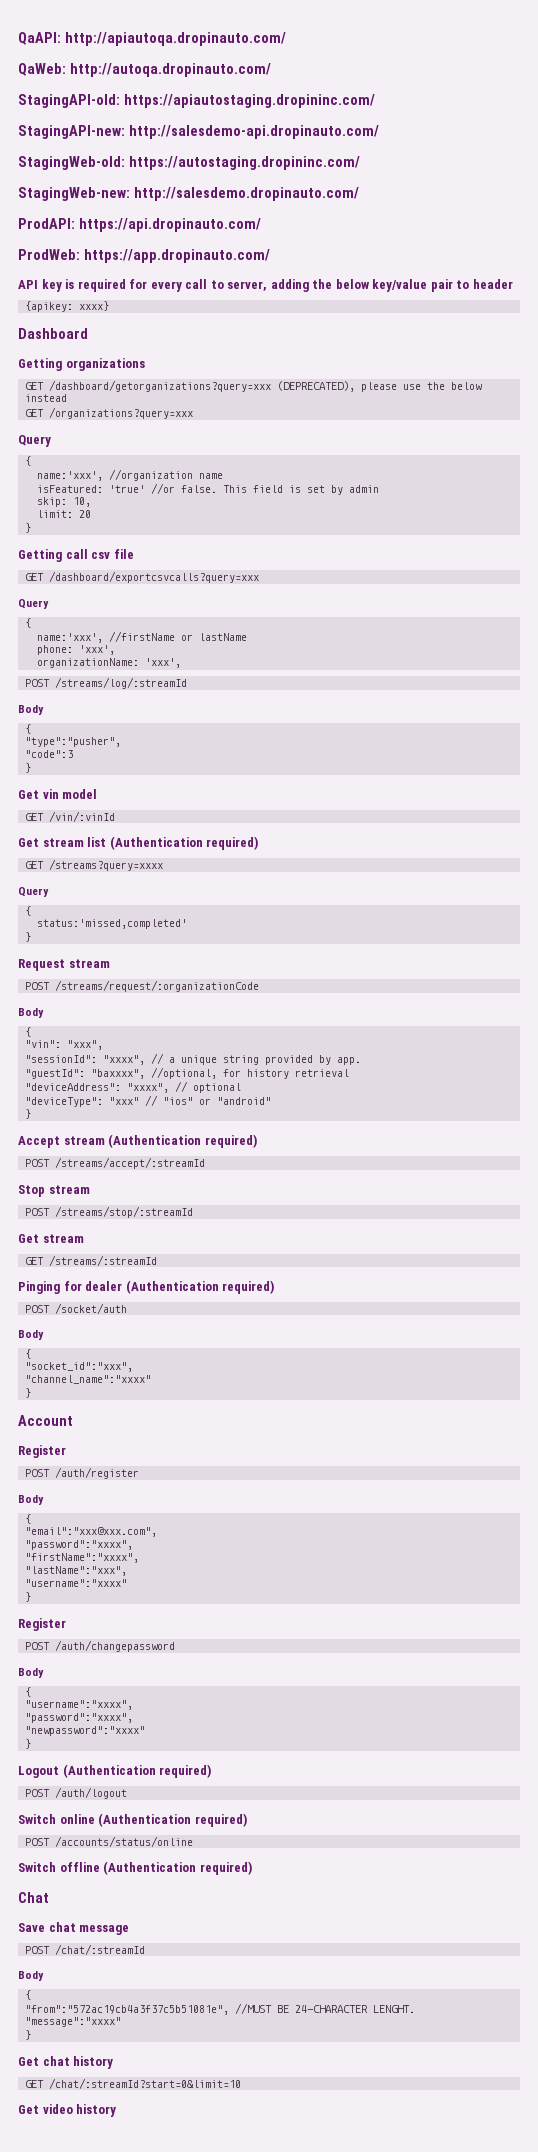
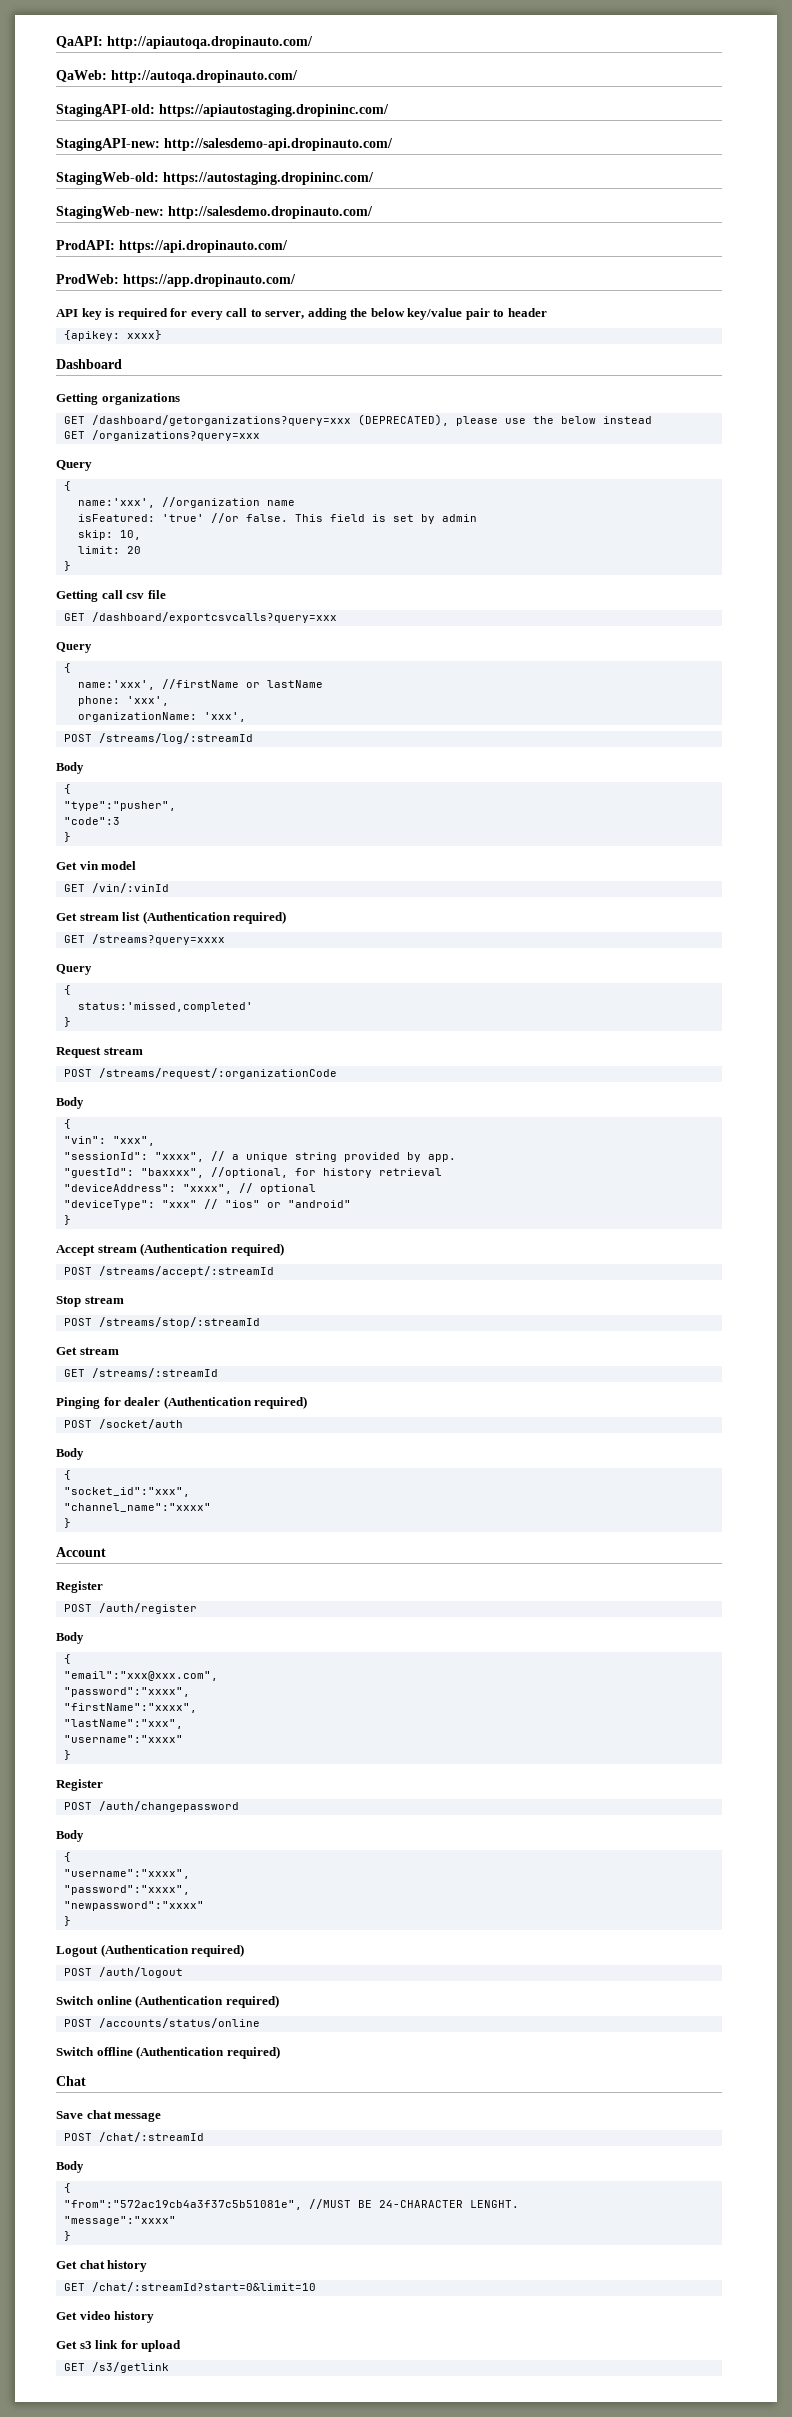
(117, 2110) none -> [56,2340,182,2352] [63,2362,169,2373] // Get s3 link for upload // GET /s3/getlink

